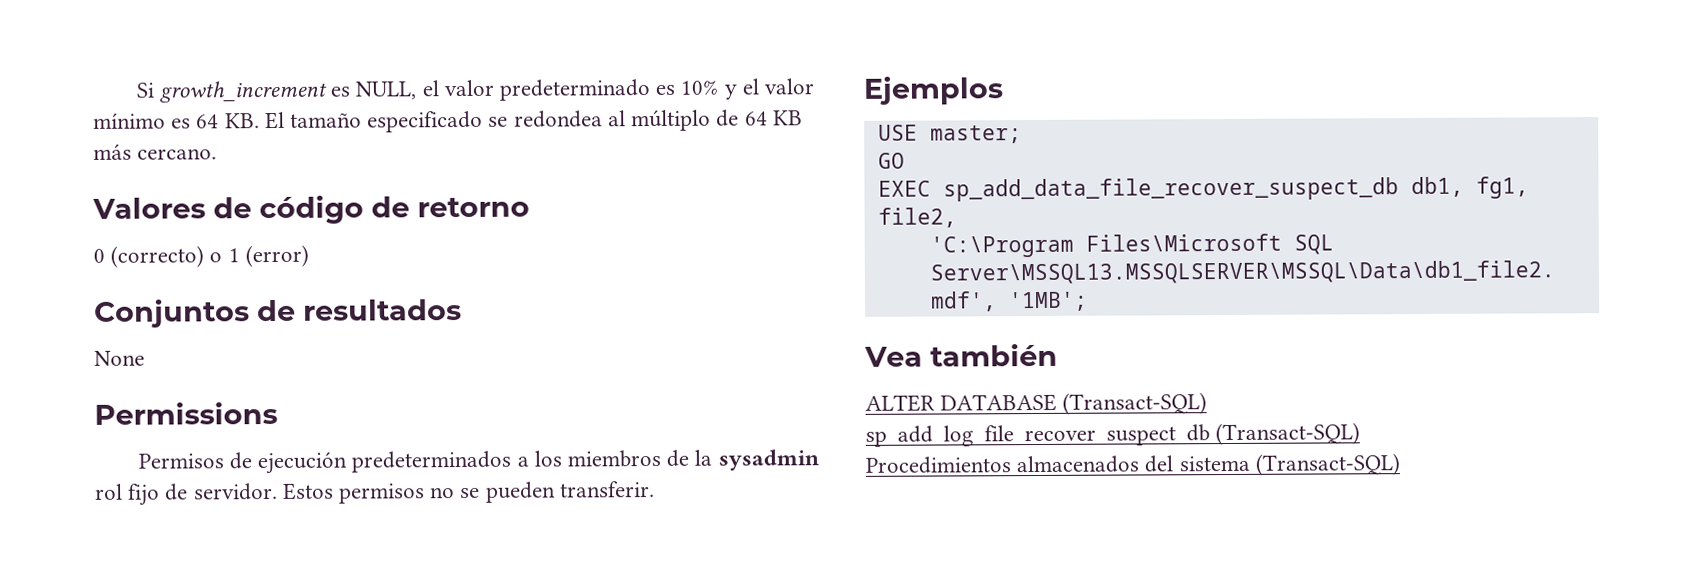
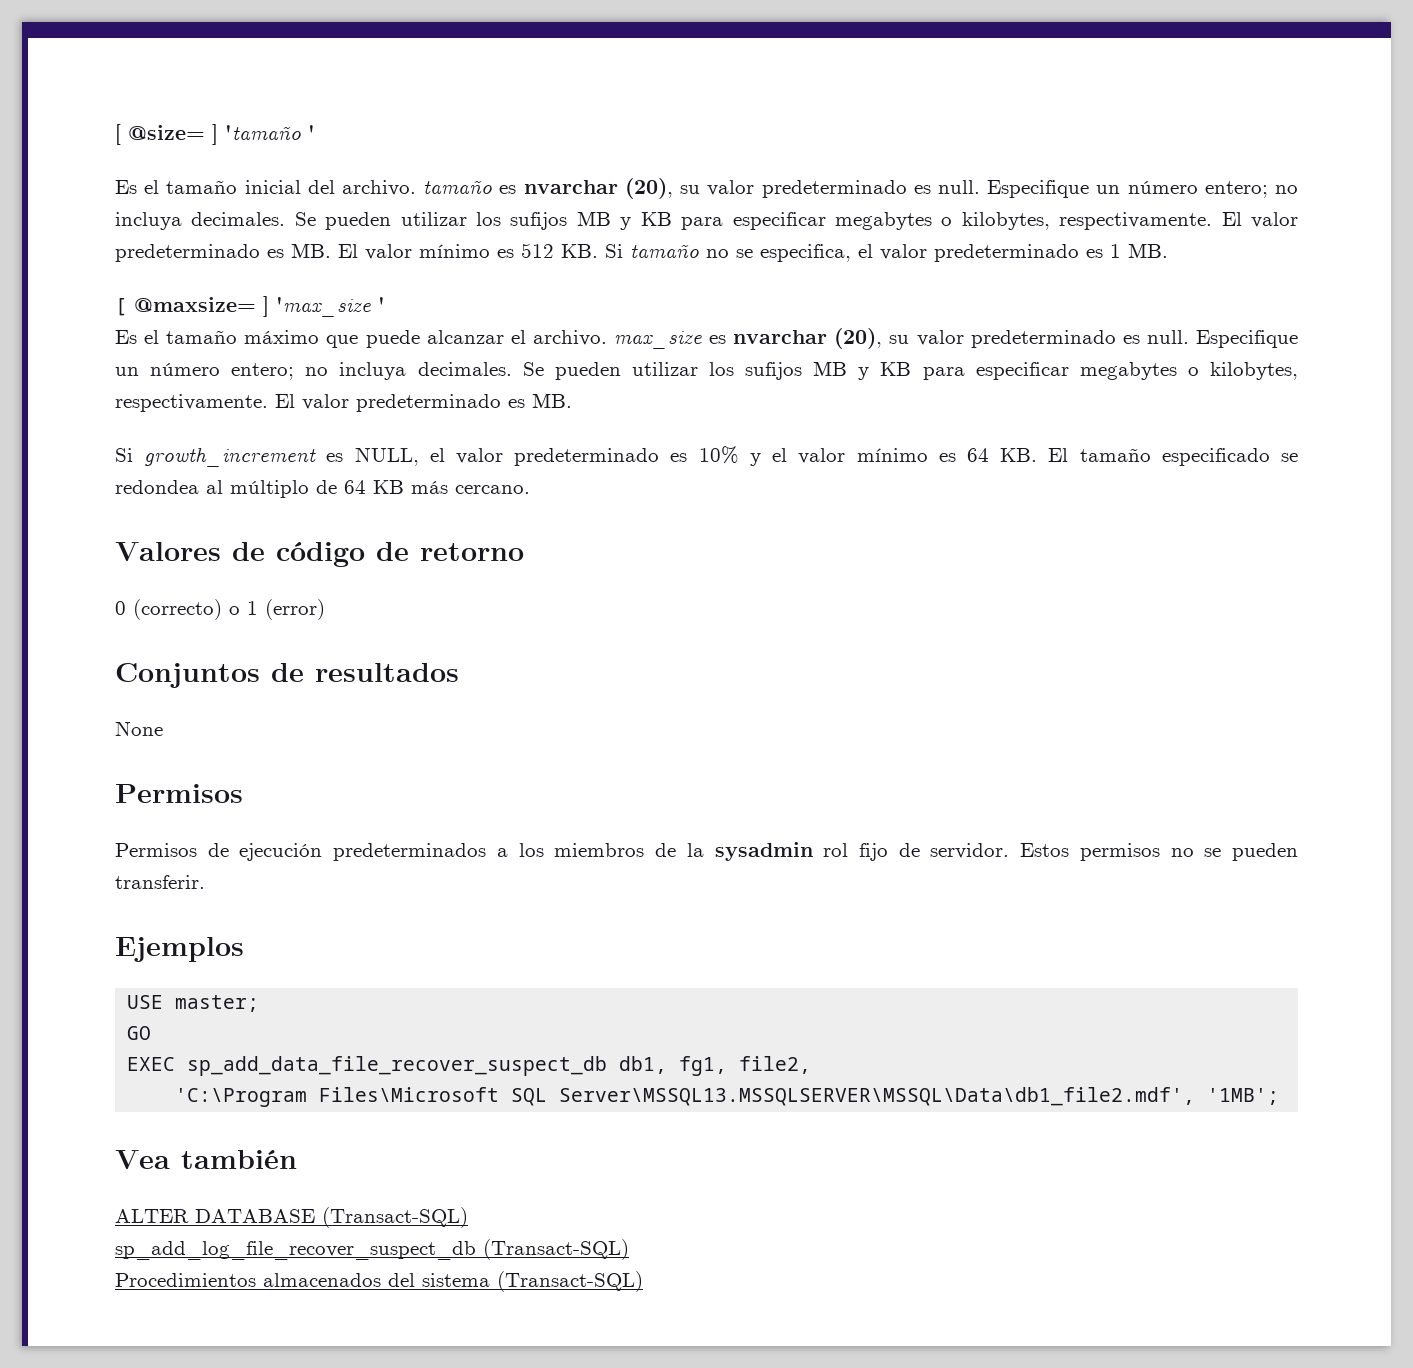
(135, 90) none -> [115,124,315,145] [115,178,1298,199] [115,211,1298,230] [115,243,1168,262] [115,296,385,317] [115,328,1298,349] [115,361,1298,380] [115,393,572,412] [ @size= ] 'tamaño ' // Es el tamaño inicial del archivo. tamaño es nvarchar (20), su valor predeterminado es null. Especifique un número entero; no incluya decimales. Se pueden utilizar los sufijos MB y KB para especificar megabytes o kilobytes, respectivamente. El valor predeterminado es MB. El valor mínimo es 512 KB. Si tamaño no se especifica, el valor predeterminado es 1 MB. // [ @maxsize= ] 'max_size ' // Es el tamaño máximo que puede alcanzar el archivo. max_size es nvarchar (20), su valor predeterminado es null. Especifique un número entero; no incluya decimales. Se pueden utilizar los sufijos MB y KB para especificar megabytes o kilobytes, respectivamente. El valor predeterminado es MB. //
[94,401,278,425] Permissions -> [115,784,243,803] Permisos

